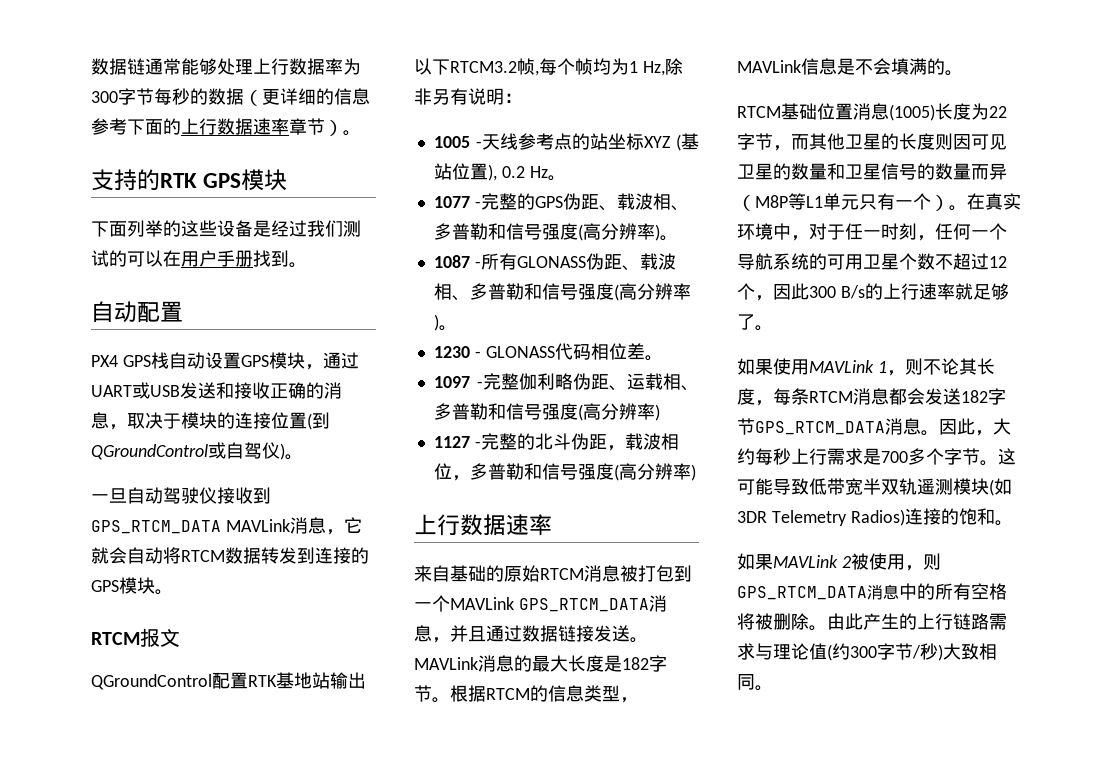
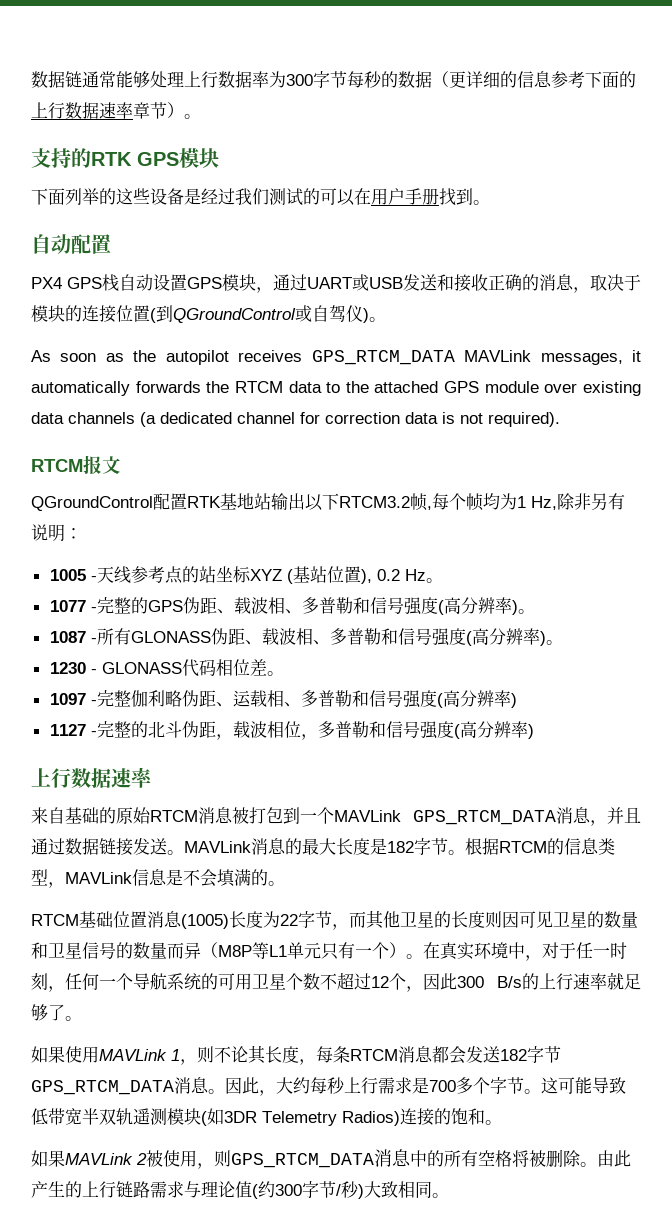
[91,487,271,504] [91,517,362,535] [91,547,369,564] [91,577,173,595] 一旦自动驾驶仪接收到GPS_RTCM_DATA MAVLink消息，它就会自动将RTCM数据转发到连接的GPS模块。 -> [31,350,642,365] [31,381,641,396] [31,412,560,427] As soon as the autopilot receives GPS_RTCM_DATA MAVLink messages, it automatically forwards the RTCM data to the attached GPS module over existing data channels (a dedicated channel for correction data is not required).

